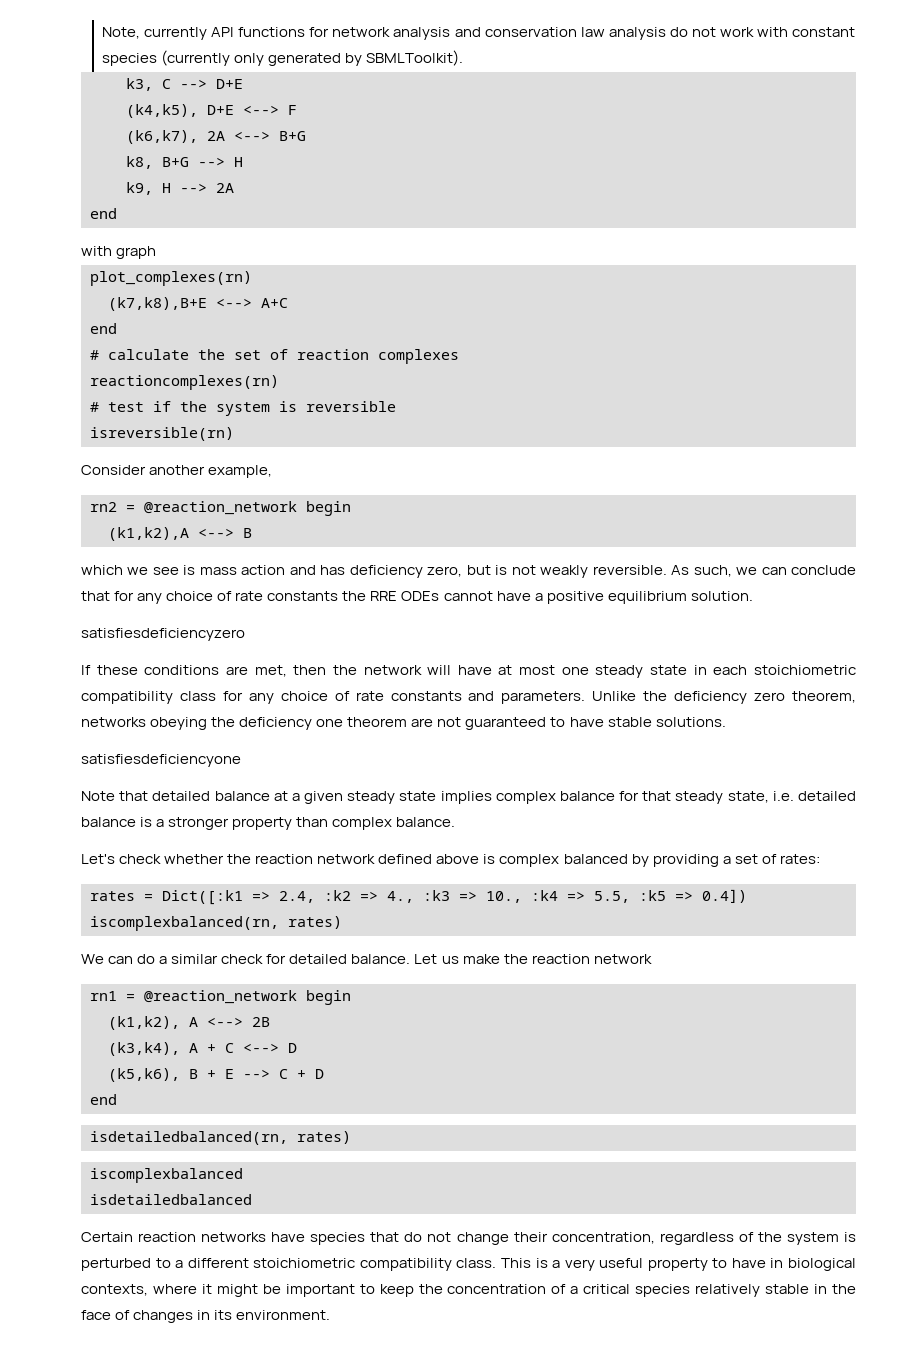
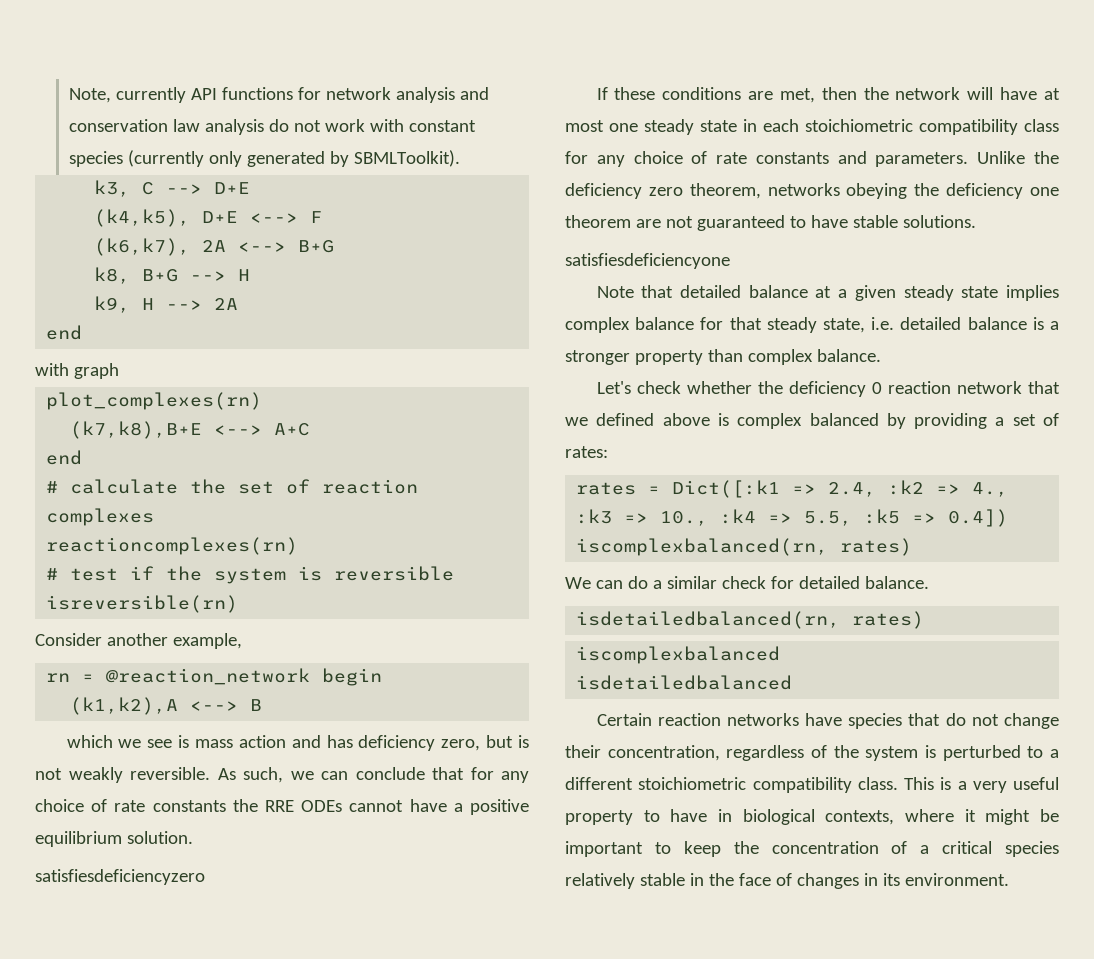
[90,502,117,512] rn2 -> [46,673,71,682] rn
[255,854,376,864] reaction network -> [788,381,1060,397] [565,417,588,426] deficiency 0 reaction network that we
[414,954,652,964] [90,990,351,1005] [108,1016,270,1030] [108,1042,297,1056] [108,1068,324,1082] [90,1094,117,1105] Let us make the reaction network // rn1 = @reaction_network begin // (k1,k2), A <--> 2B // (k3,k4), A + C <--> D // (k5,k6), B + E --> C + D // end -> (929, 582) none

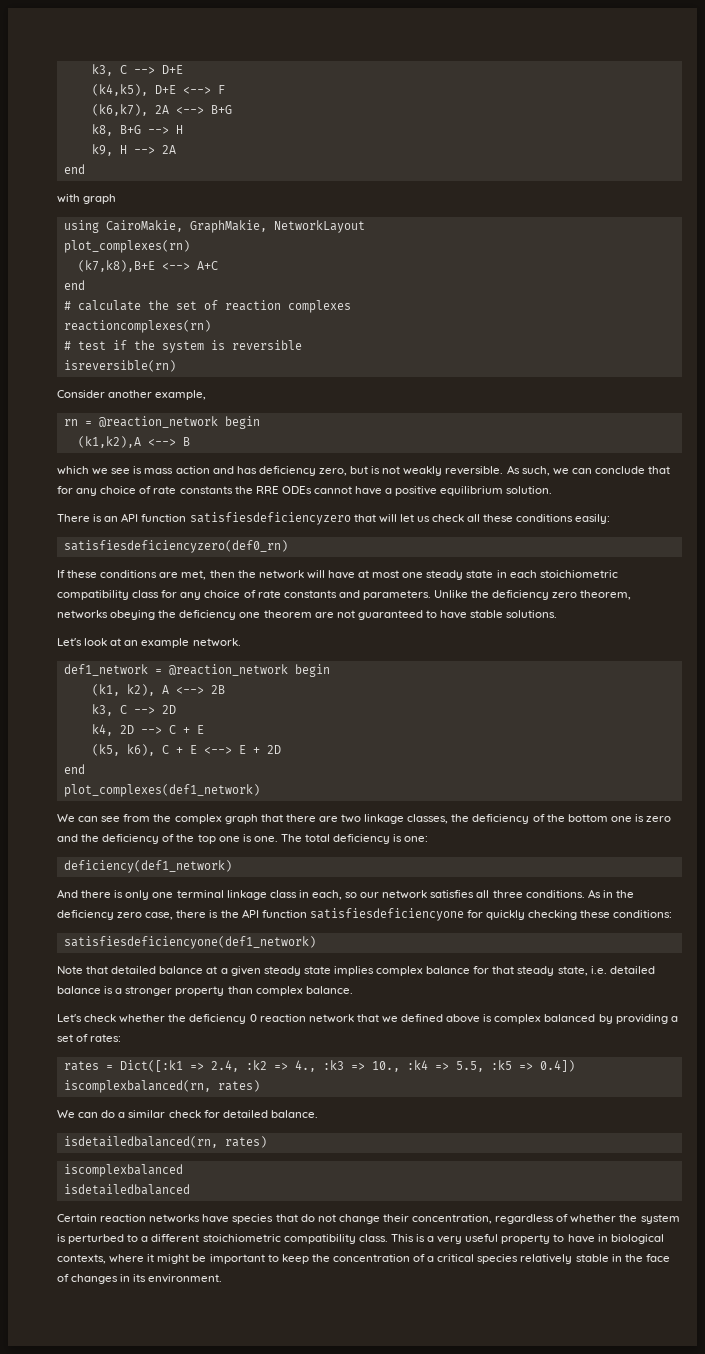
[68,87,489,103] [68,119,476,135] [68,150,460,167] Note, currently API functions for network analysis and conservation law analysis do not work with constant species (currently only generated by SBMLToolkit). // -> (91, 70) none
(119, 371) none -> [63,220,365,233] // using CairoMakie, GraphMakie, NetworkLayout
[35,869,205,885] satisfiesdeficiencyzero -> [57,512,611,525] [63,540,288,553] There is an API function satisfiesdeficiencyzero that will let us check all these conditions easily: // satisfiesdeficiencyzero(def0_rn)
[565,253,730,269] satisfiesdeficiencyone -> [57,638,241,648] [63,664,330,677] [91,684,225,696] [91,704,176,716] [91,724,204,736] [91,744,281,756] [63,764,85,774] [63,784,260,797] [57,814,672,824] [57,834,429,844] [63,860,232,873] [57,889,634,900] [57,908,673,921] [63,936,316,949] Let's look at an example network. // def1_network = @reaction_network begin // (k1, k2), A <--> 2B // k3, C --> 2D // k4, 2D --> C + E // (k5, k6), C + E <--> E + 2D // end // plot_complexes(def1_network) // We can see from the complex graph that there are two linkage classes, the deficiency of the bottom one is zero and the deficiency of the top one is one. The total deficiency is one: // deficiency(def1_network) // And there is only one terminal linkage class in each, so our network satisfies all three conditions. As in the deficiency zero case, there is the API function satisfiesdeficiencyone for quickly checking these conditions: // satisfiesdeficiencyone(def1_network)
(827, 751) none -> [570,1214,617,1223] whether

